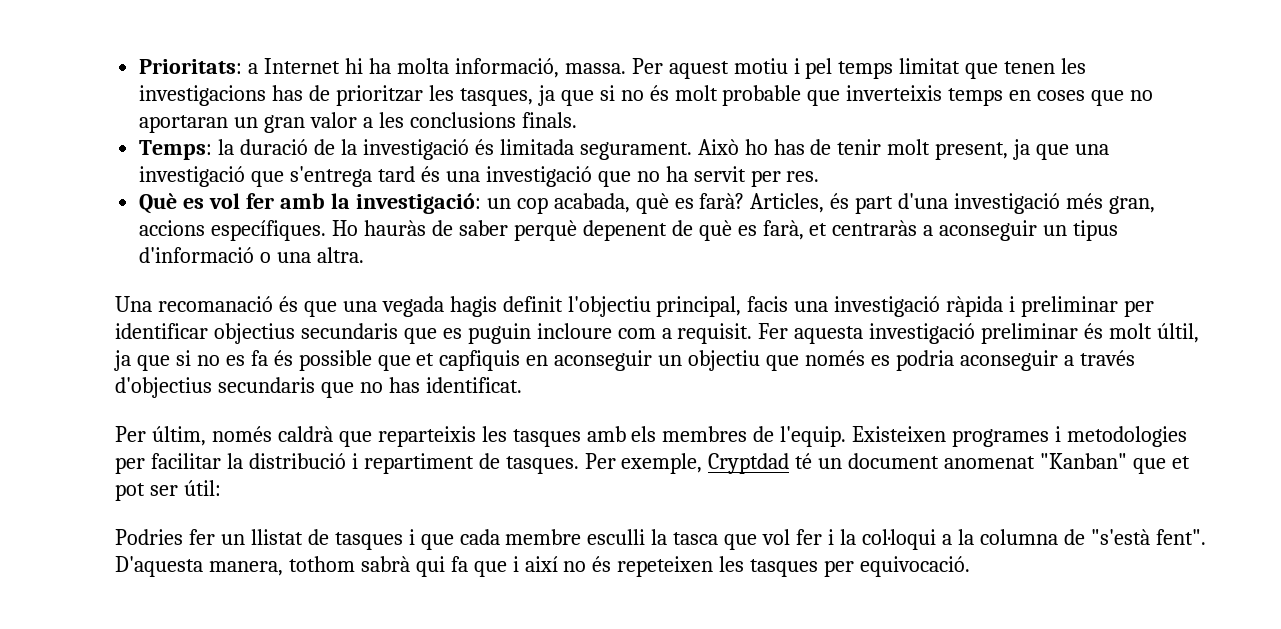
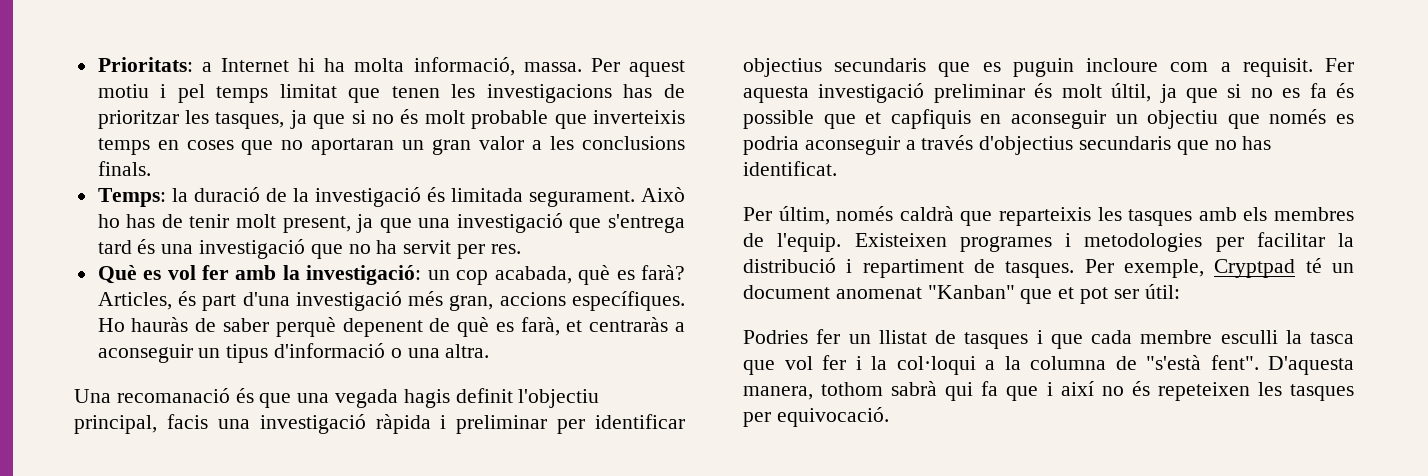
[708,453,790,474] Cryptdad -> [1214,259,1296,278] Cryptpad

